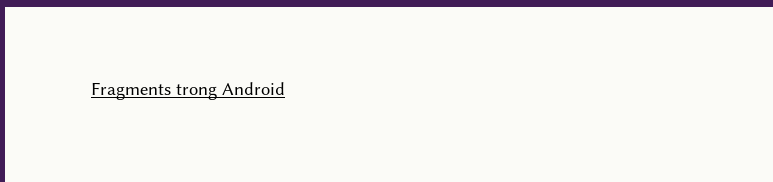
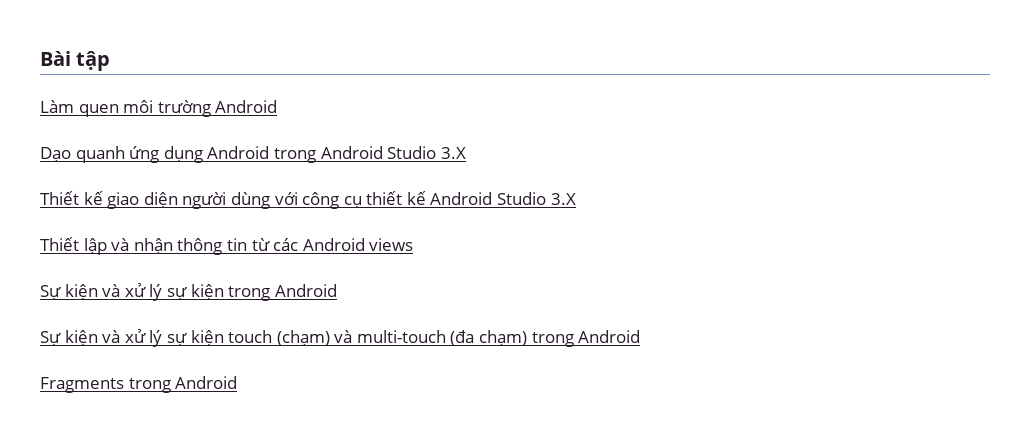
(91, 91) none -> [40,51,111,71] [40,100,278,117] [40,146,466,163] [40,191,576,209] [40,237,414,255] [40,283,337,301] [40,329,641,347] Bài tập // Làm quen môi trường Android // Dạo quanh ứng dụng Android trong Android Studio 3.X // Thiết kế giao diện người dùng với công cụ thiết kế Android Studio 3.X // Thiết lập và nhận thông tin từ các Android views // Sự kiện và xử lý sự kiện trong Android // Sự kiện và xử lý sự kiện touch (chạm) và multi-touch (đa chạm) trong Android //

